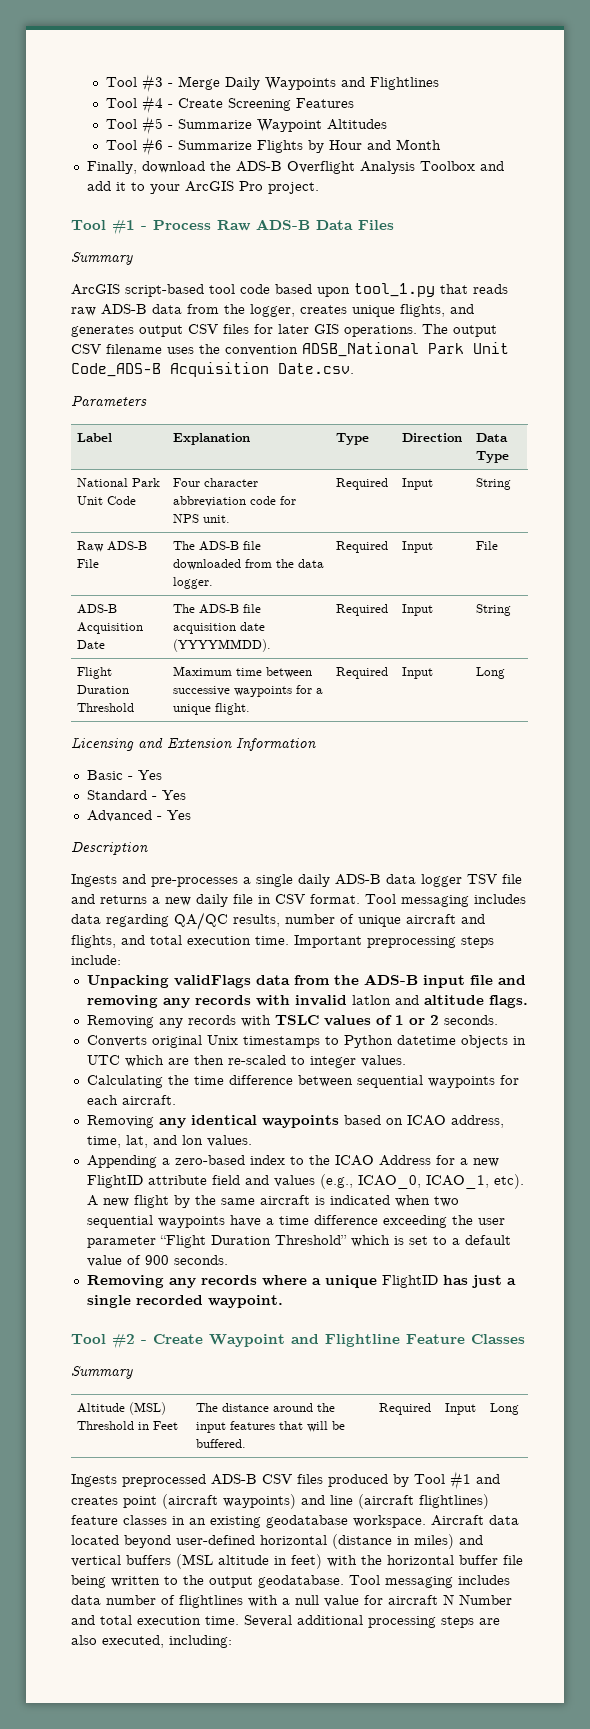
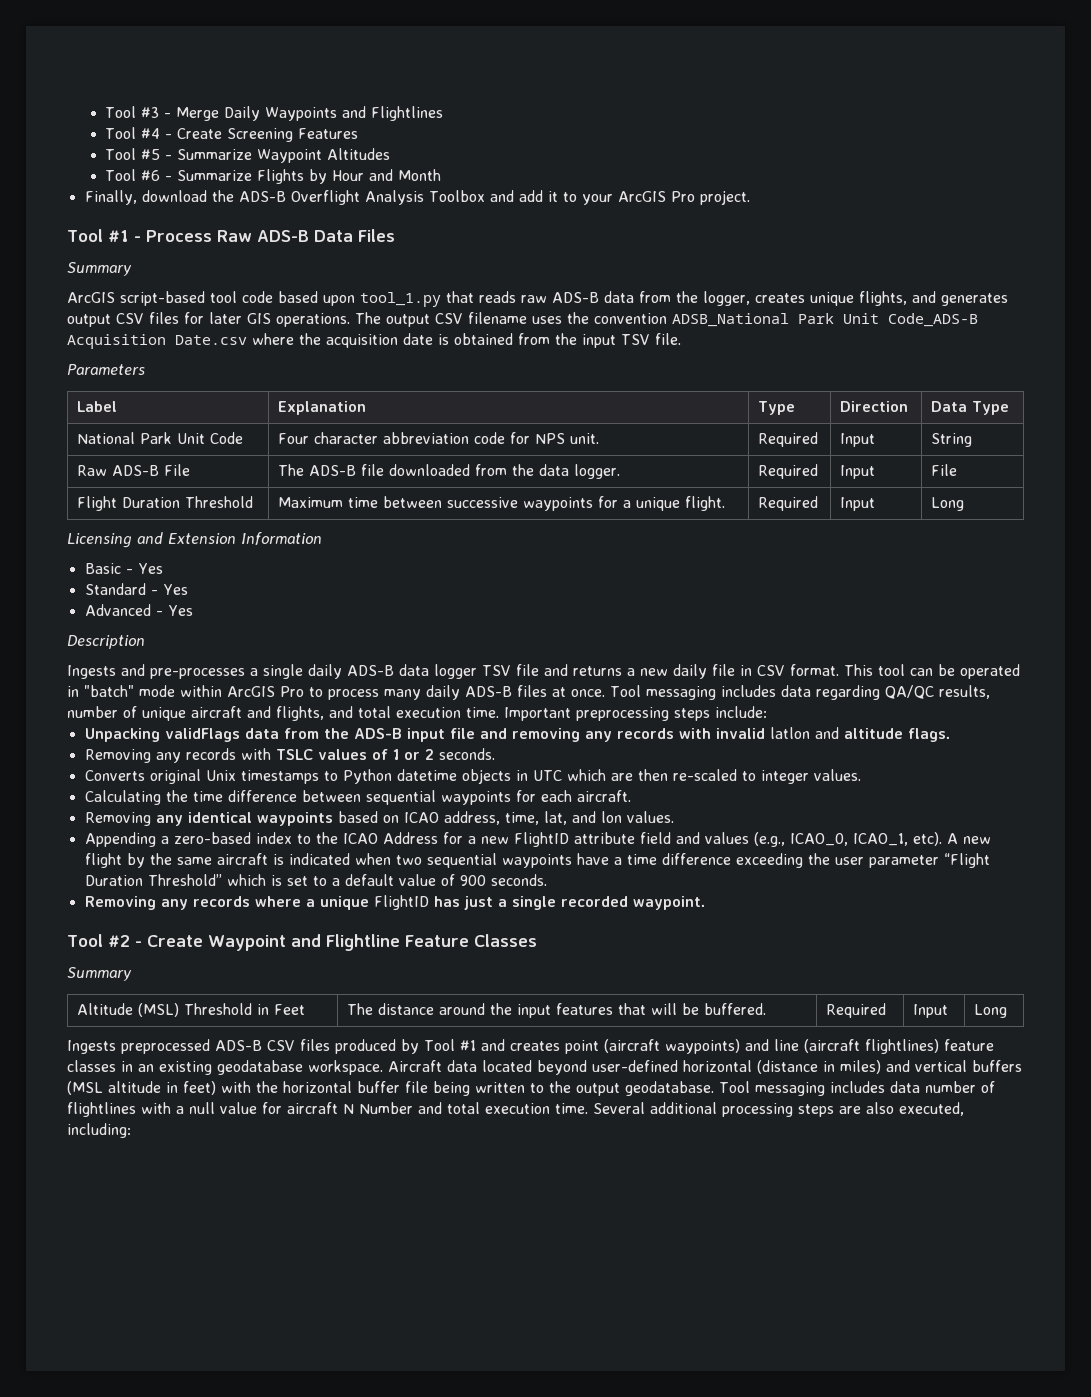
[278,363,354,374] Date.csv. -> [175,333,681,348] Date.csv where the acquisition date is obtained from the input TSV file.
[77,604,118,614] [77,622,144,634] [77,640,106,649] [173,604,262,614] [173,622,266,634] [173,639,272,652] [336,604,389,616] [402,604,434,616] [476,604,512,616] // ADS-B Acquisition Date | The ADS-B file acquisition date (YYYYMMDD). | Required | Input | String -> (958, 470) none
(360, 899) none -> [844,664,1020,679] [67,685,605,700] This tool can be operated in "batch" mode within ArcGIS Pro to process many daily ADS-B files at once.

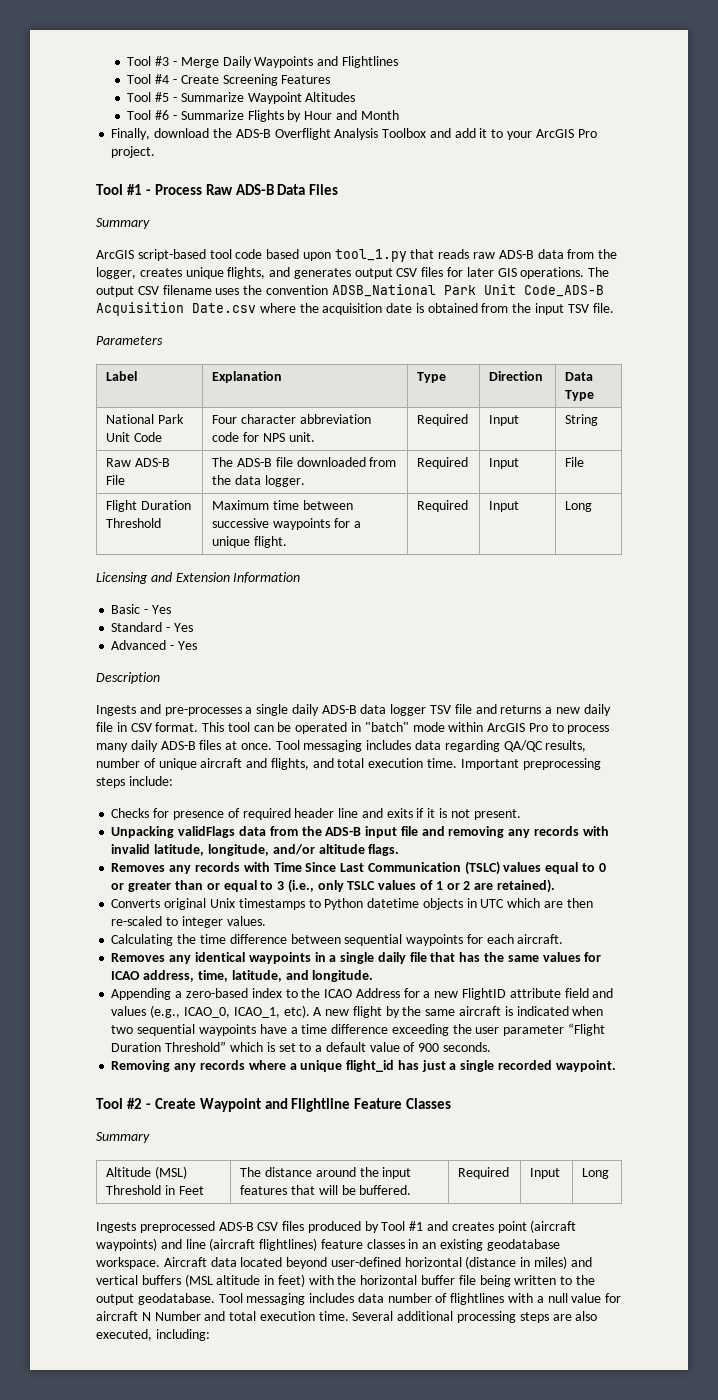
(767, 712) none -> [111,808,521,820] // Checks for presence of required header line and exits if it is not present.
[769,727,839,739] latlon and -> [154,844,315,856] latitude, longitude, and/or
[84,748,271,763] Removing any records with -> [111,861,606,875] [111,879,344,893] Removes any records with Time Since Last Communication (TSLC) values equal to 0 or greater than or equal to 3 (i.e., only
[438,748,495,760] seconds. -> [474,879,555,893] are retained).
[84,812,151,826] Removing -> [111,953,166,962] Removes
[337,811,674,825] based on ICAO address, time, lat, and lon values. -> [314,952,602,964] [111,970,374,982] in a single daily file that has the same values for ICAO address, time, latitude, and longitude.
[373,895,429,910] FlightID -> [346,1060,395,1072] flight_id

